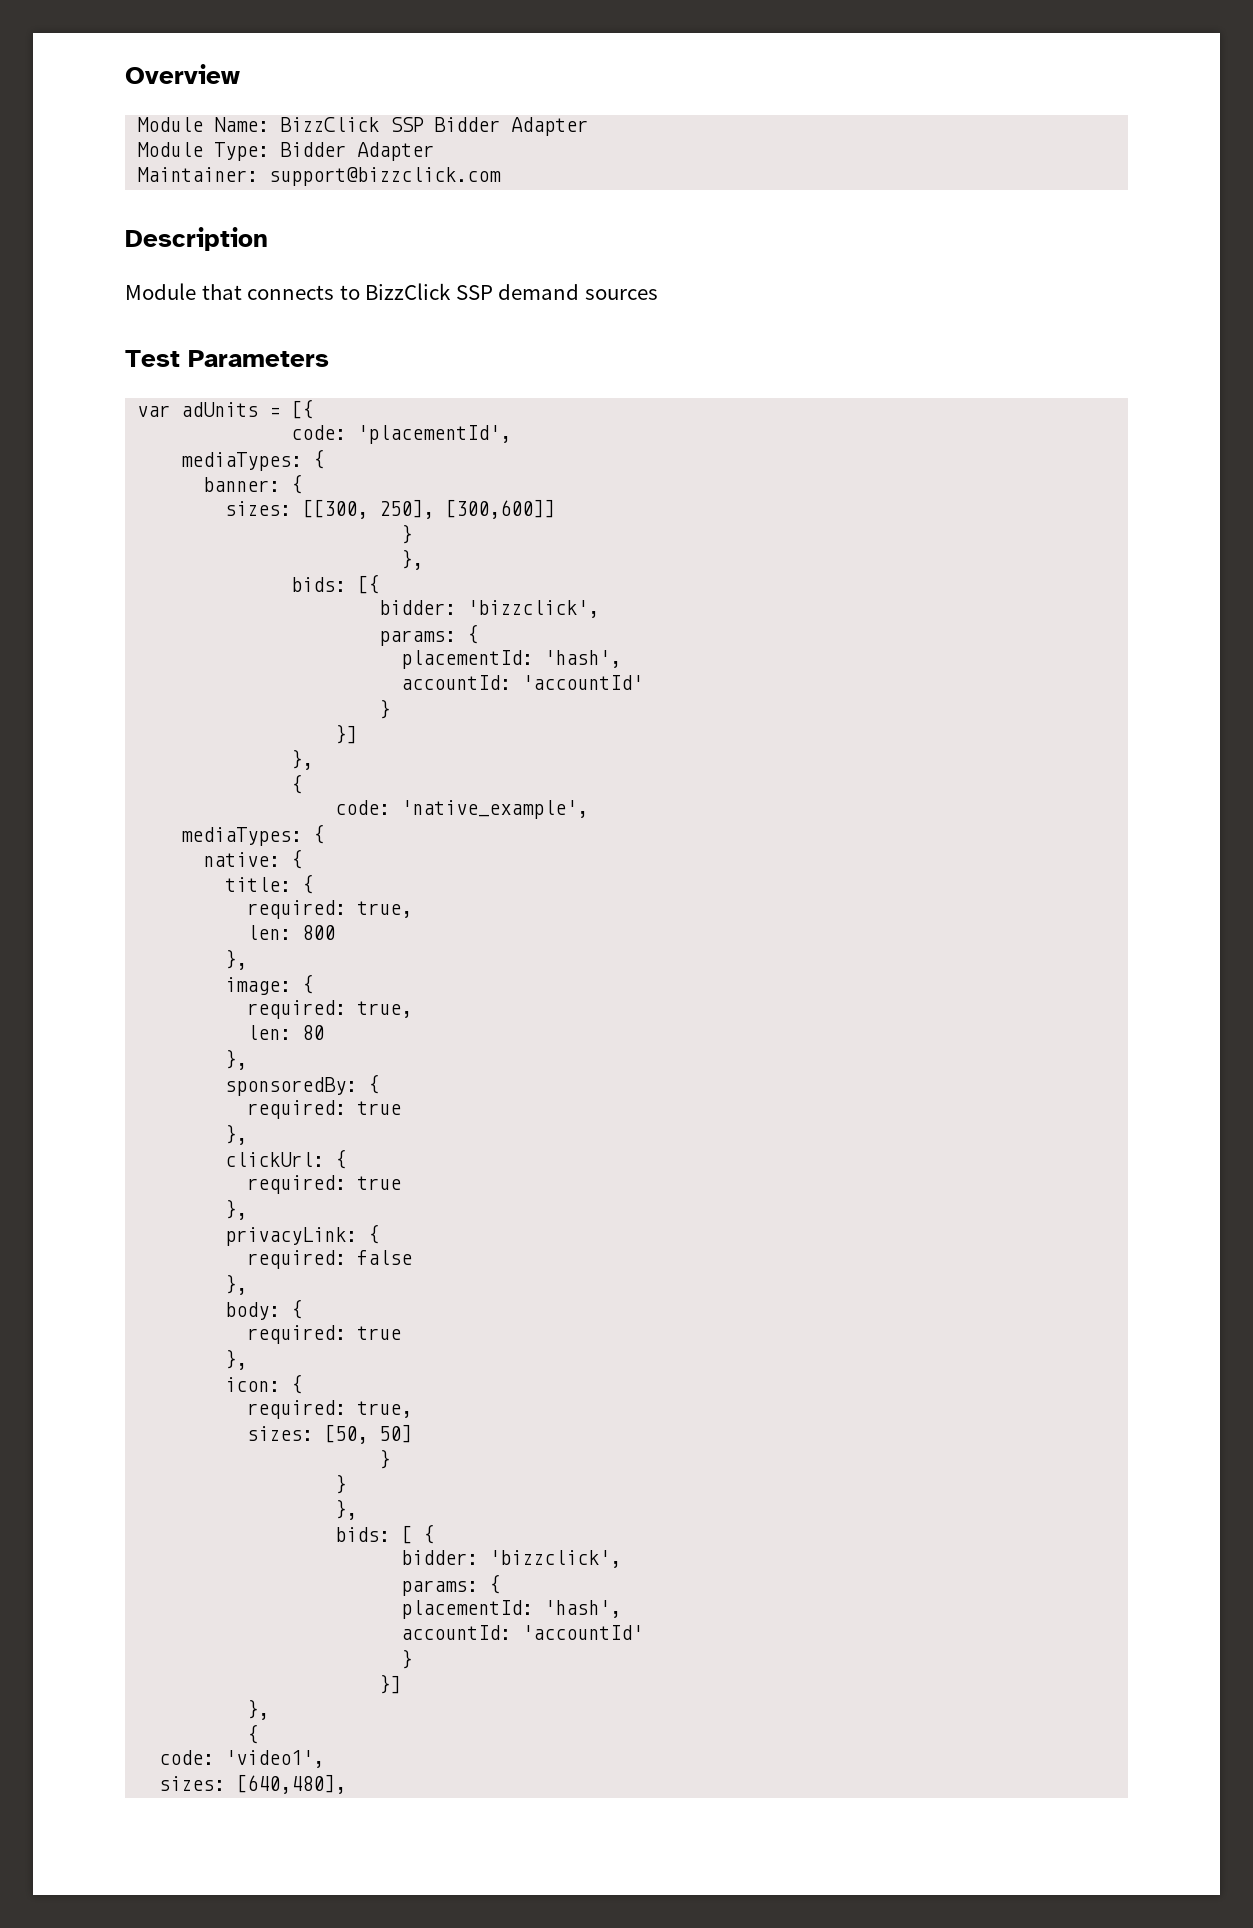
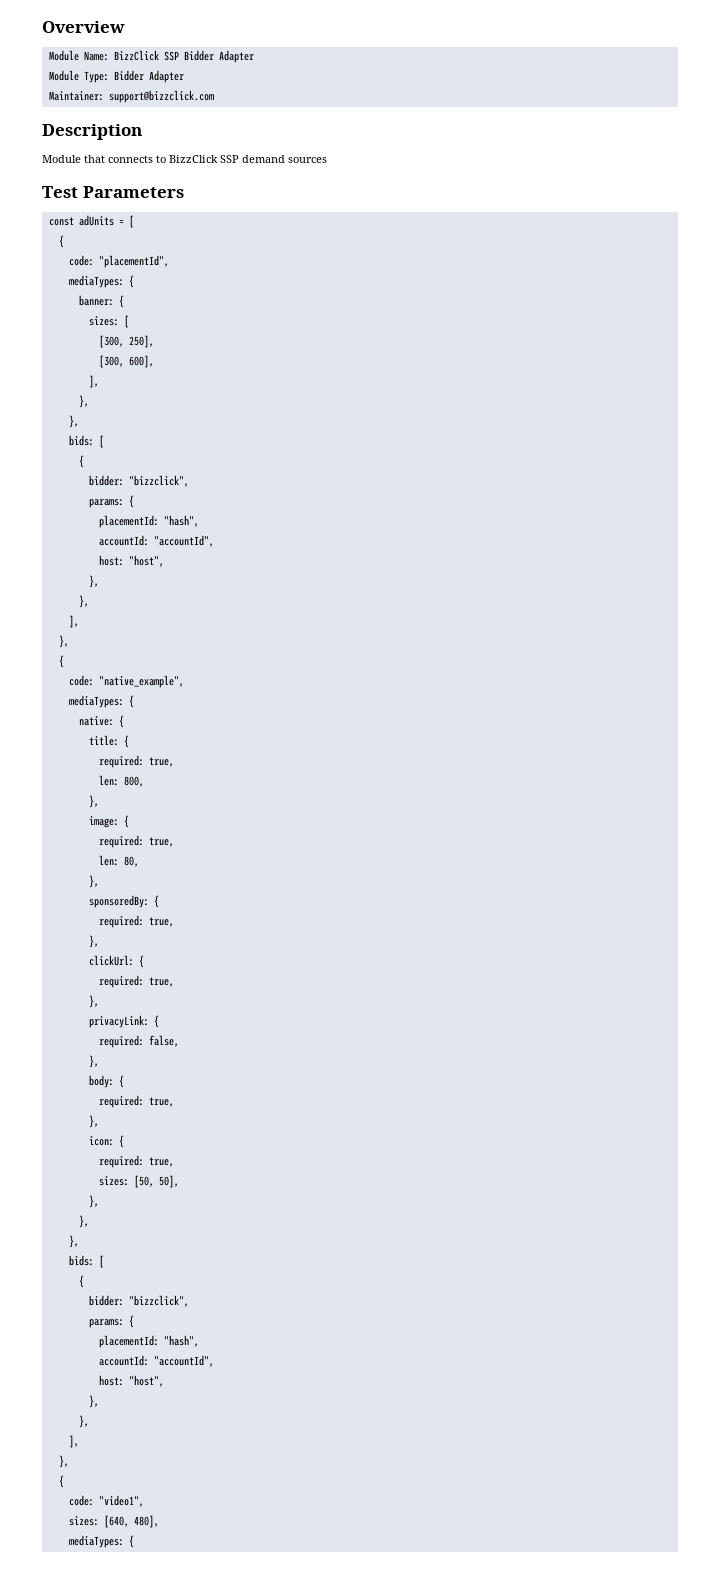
[137,405,171,417] var -> [48,217,74,226] const
[291,399,314,419] [291,425,512,444] [{ // code: 'placementId', -> [128,215,134,228] [58,235,64,248] [68,255,169,268] [ // { // code: "placementId",
[302,499,369,519] [[300, -> [123,315,129,328] [98,335,124,348] [ // [300,
[445,499,556,519] [401,524,413,544] [401,549,424,570] [291,574,380,594] [379,600,600,618] [379,624,479,646] [401,650,622,669] [401,675,644,690] [379,699,391,719] [335,724,358,744] [291,749,314,770] [291,774,303,794] [335,800,589,819] [300,600]] // } // }, // bids: [{ // bidder: 'bizzclick', // params: { // placementId: 'hash', // accountId: 'accountId' // } // }] // }, // { // code: 'native_example', -> [98,355,154,368] [88,375,99,388] [78,395,89,408] [68,415,79,428] [68,435,104,448] [78,455,84,468] [88,475,189,487] [88,495,134,508] [98,515,199,528] [98,535,214,547] [98,555,164,567] [88,575,99,588] [78,595,89,608] [68,615,79,628] [58,635,69,648] [58,655,64,668] [68,675,184,688] // [300, 600], // ], // }, // }, // bids: [ // { // bidder: "bizzclick", // params: { // placementId: "hash", // accountId: "accountId", // host: "host", // }, // }, // ], // }, // { // code: "native_example",
[302,925,336,940] 800 -> [123,776,144,787] 800,
[302,1025,325,1040] 80 -> [123,856,139,867] 80,
[357,1101,402,1115] true -> [148,917,174,927] true,
[357,1176,402,1190] true -> [148,977,174,987] true,
[357,1250,413,1265] false -> [148,1035,179,1047] false,
[357,1326,402,1340] true -> [148,1097,174,1107] true,
[379,1424,413,1443] [379,1449,391,1469] [335,1474,347,1494] [335,1499,358,1520] [335,1524,435,1544] [401,1550,622,1568] [401,1574,501,1596] [401,1600,622,1619] [401,1625,644,1640] [401,1649,413,1669] [379,1674,402,1694] [247,1699,270,1720] [247,1724,259,1744] [159,1750,325,1768] [159,1774,347,1794] 50] // } // } // }, // bids: [ { // bidder: 'bizzclick', // params: { // placementId: 'hash', // accountId: 'accountId' // } // }] // }, // { // code: 'video1', // sizes: [640,480], -> [158,1175,179,1188] [88,1195,99,1208] [78,1215,89,1228] [68,1235,79,1248] [68,1255,104,1268] [78,1275,84,1288] [88,1295,189,1307] [88,1315,134,1328] [98,1335,199,1348] [98,1355,214,1367] [98,1375,164,1387] [88,1395,99,1408] [78,1415,89,1428] [68,1435,79,1448] [58,1455,69,1468] [58,1475,64,1488] [68,1495,144,1507] [68,1515,159,1528] [68,1535,134,1548] 50], // }, // }, // }, // bids: [ // { // bidder: "bizzclick", // params: { // placementId: "hash", // accountId: "accountId", // host: "host", // }, // }, // ], // }, // { // code: "video1", // sizes: [640, 480], // mediaTypes: {

